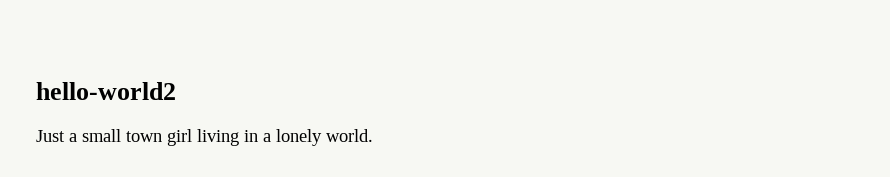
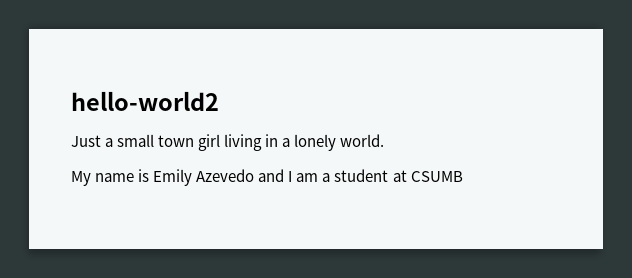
(373, 135) none -> [71,169,463,186] // My name is Emily Azevedo and I am a student at CSUMB

